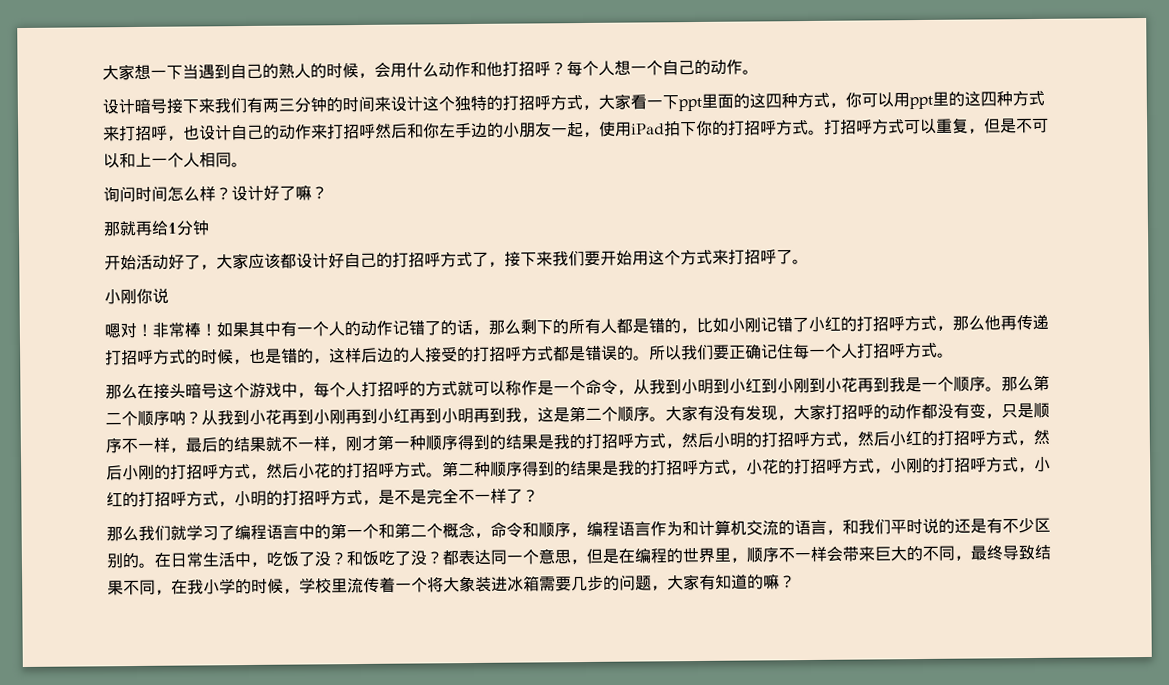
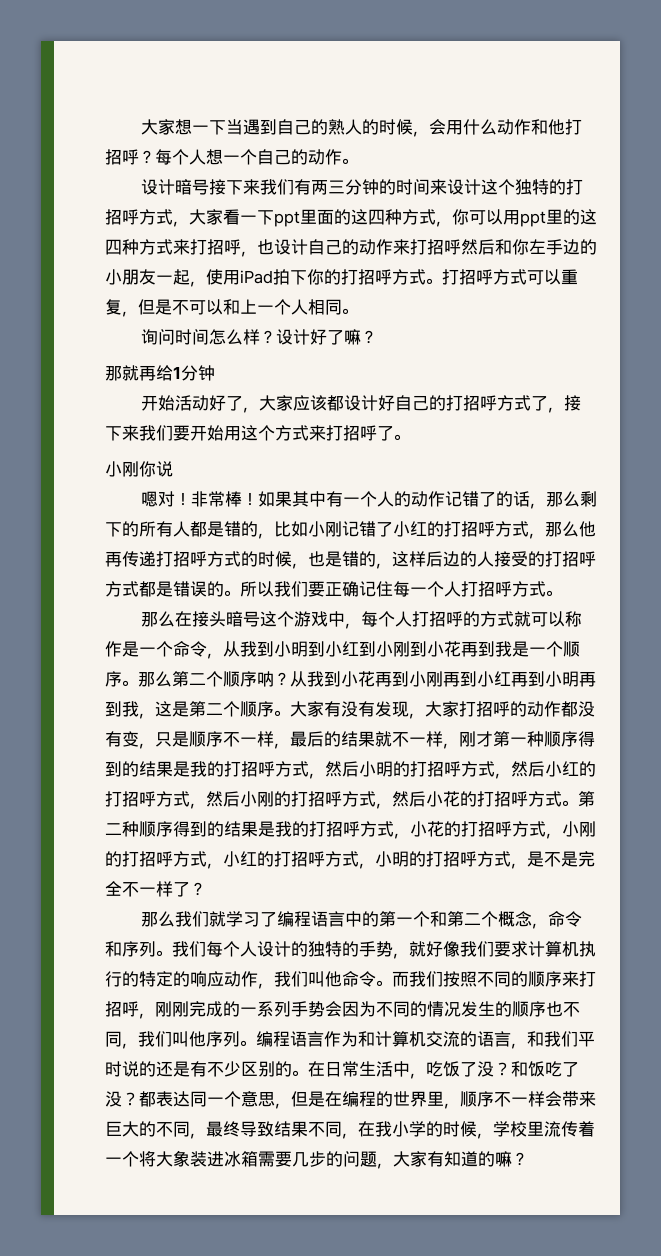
[538,522,587,538] 顺序， -> [122,941,596,959] [105,971,596,989] [105,1001,580,1019] [105,1031,256,1049] 序列。我们每个人设计的独特的手势，就好像我们要求计算机执行的特定的响应动作，我们叫他命令。而我们按照不同的顺序来打招呼，刚刚完成的一系列手势会因为不同的情况发生的顺序也不同，我们叫他序列。

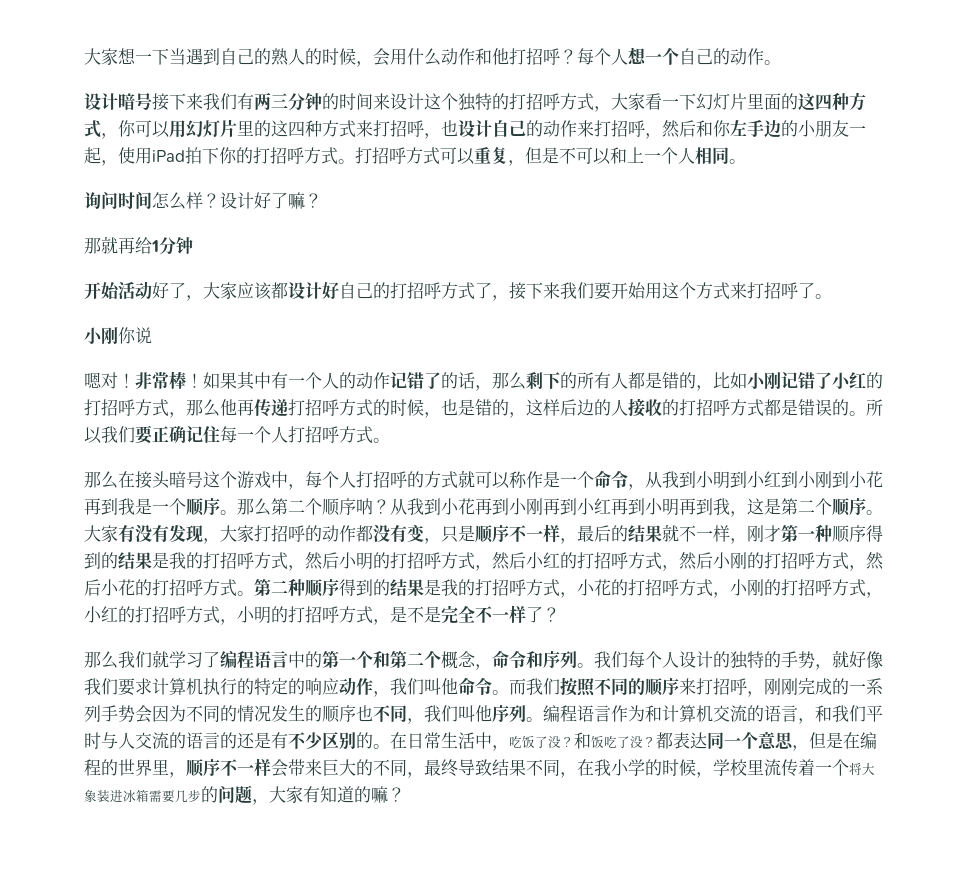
[274,211,300,227] ppt -> [696,93,747,110] 幻灯片
[520,211,546,227] ppt -> [186,119,237,138] 幻灯片
(461, 247) none -> [645,133,662,139] ，
[511,551,528,567] 受 -> [645,399,662,416] 收
[122,1061,139,1077] 说 -> [101,732,220,749] 与人交流的语言

